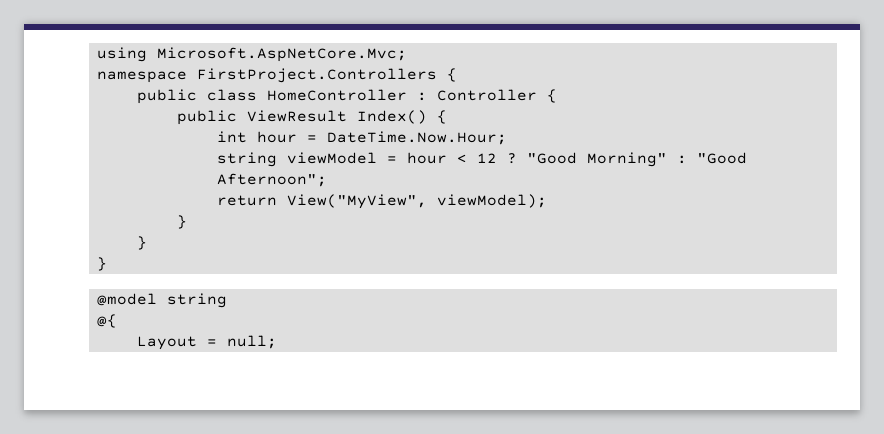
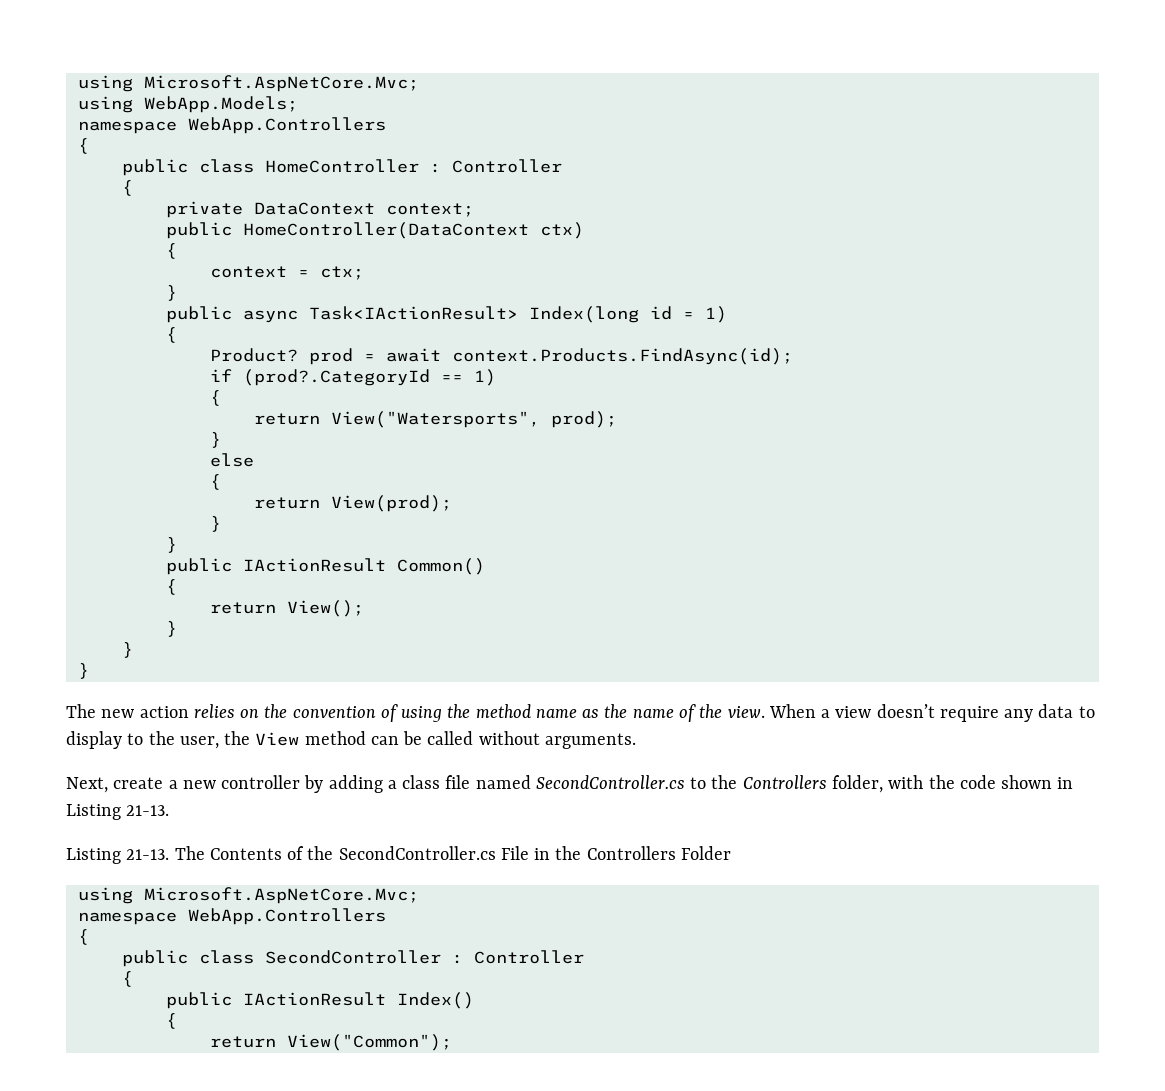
[97,47,408,62] [97,68,438,83] using Microsoft.AspNetCore.Mvc; // namespace FirstProject.Controllers -> [77,75,419,92] [77,96,298,113] [77,117,386,134] using Microsoft.AspNetCore.Mvc; // using WebApp.Models; // namespace WebApp.Controllers //
[547,89,558,103] [177,110,448,125] [217,131,508,145] [217,152,748,167] [217,173,328,187] [217,194,548,209] [177,215,188,229] [137,236,148,250] [97,257,108,271] [97,293,228,308] [97,314,118,328] [137,335,278,350] { // public ViewResult Index() { // int hour = DateTime.Now.Hour; // string viewModel = hour < 12 ? "Good Morning" : "Good Afternoon"; // return View("MyView", viewModel); // } // } // } // @model string // @{ // Layout = null; -> [121,180,133,196] [165,201,474,218] [165,222,584,239] [165,243,177,259] [209,266,364,280] [165,285,177,301] [165,306,727,323] [165,327,177,343] [209,348,793,365] [209,369,496,386] [209,390,221,406] [253,411,617,428] [209,432,221,448] [209,453,254,467] [209,474,221,490] [253,495,452,512] [209,516,221,532] [165,537,177,553] [165,558,485,575] [165,579,177,595] [209,600,364,617] [165,621,177,637] [121,642,133,658] [77,663,89,679] [66,704,1095,722] [66,731,636,749] [66,775,1074,793] [66,804,170,820] [66,846,731,864] [77,887,419,904] [77,908,386,925] [77,929,89,945] [121,950,584,967] [121,971,133,987] [165,992,474,1009] [165,1013,177,1029] [209,1034,452,1051] // { // private DataContext context; // public HomeController(DataContext ctx) // { // context = ctx; // } // public async Task<IActionResult> Index(long id = 1) // { // Product? prod = await context.Products.FindAsync(id); // if (prod?.CategoryId == 1) // { // return View("Watersports", prod); // } // else // { // return View(prod); // } // } // public IActionResult Common() // { // return View(); // } // } // } // The new action relies on the convention of using the method name as the name of the view. When a view doesn’t require any data to display to the user, the View method can be called without arguments. // Next, create a new controller by adding a class file named SecondController.cs to the Controllers folder, with the code shown in Listing 21-13. // Listing 21-13. The Contents of the SecondController.cs File in the Controllers Folder // using Microsoft.AspNetCore.Mvc; // namespace WebApp.Controllers // { // public class SecondController : Controller // { // public IActionResult Index() // { // return View("Common");

